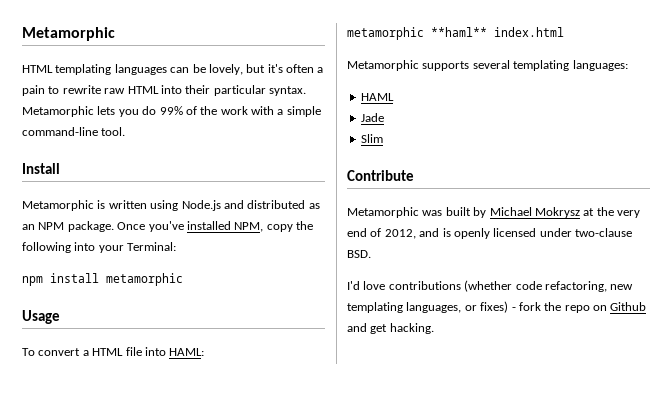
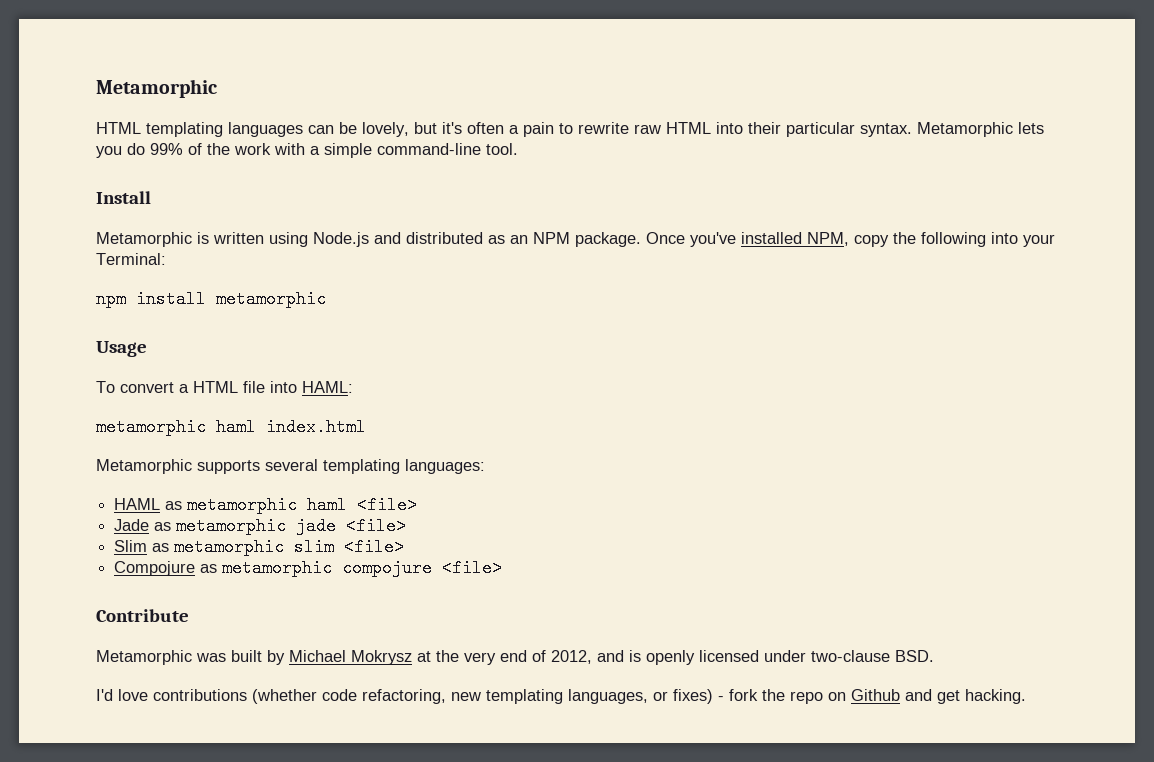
[431,27,487,37] **haml** -> [216,418,256,436] haml
[360,113,384,122] [360,134,383,143] // Jade // Slim -> [165,496,418,514] [114,517,407,535] [114,538,405,556] [114,559,503,577] as metamorphic haml <file> // Jade as metamorphic jade <file> // Slim as metamorphic slim <file> // Compojure as metamorphic compojure <file>

